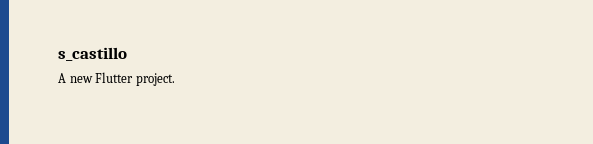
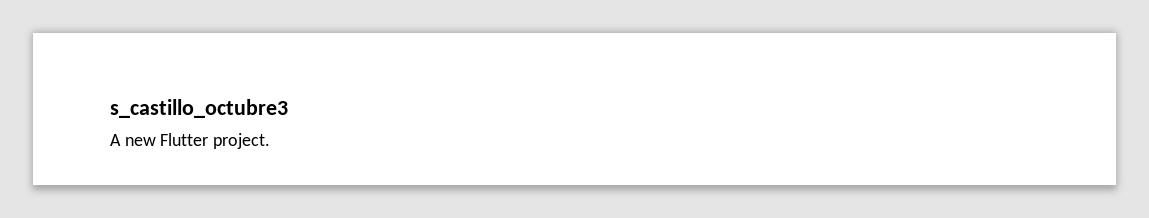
[58,47,127,61] s_castillo -> [110,99,288,118] s_castillo_octubre3

